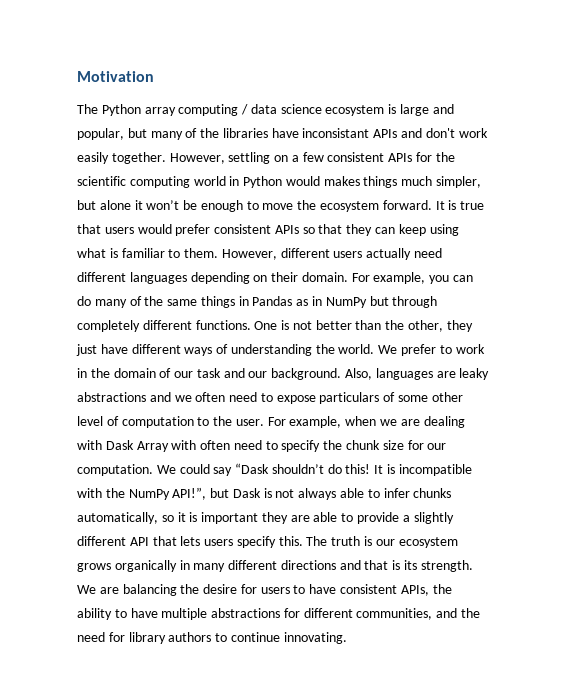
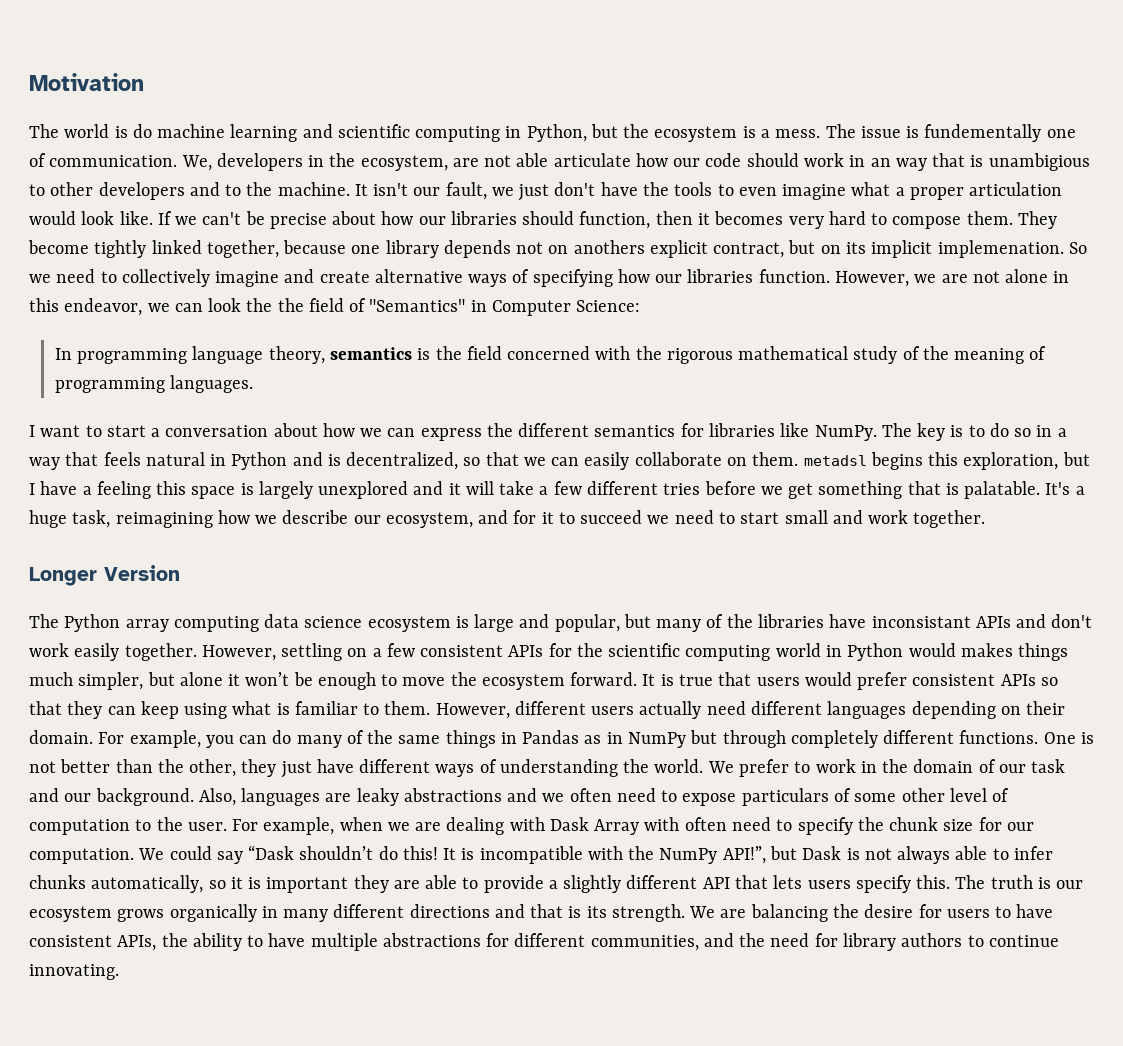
(154, 76) none -> [29,124,1076,142] [29,153,1090,171] [29,182,1063,201] [29,211,1057,229] [28,240,1087,258] [29,269,1070,287] [29,298,641,316] [54,346,1047,364] [54,375,254,393] [29,423,1067,441] [29,452,1090,470] [29,481,1085,499] [29,510,986,528] [29,565,180,586] // The world is do machine learning and scientific computing in Python, but the ecosystem is a mess. The issue is fundementally one of communication. We, developers in the ecosystem, are not able articulate how our code should work in an way that is unambigious to other developers and to the machine. It isn't our fault, we just don't have the tools to even imagine what a proper articulation would look like. If we can't be precise about how our libraries should function, then it becomes very hard to compose them. They become tightly linked together, because one library depends not on anothers explicit contract, but on its implicit implemenation. So we need to collectively imagine and create alternative ways of specifying how our libraries function. However, we are not alone in this endeavor, we can look the the field of "Semantics" in Computer Science: // In programming language theory, semantics is the field concerned with the rigorous mathematical study of the meaning of programming languages. // I want to start a conversation about how we can express the different semantics for libraries like NumPy. The key is to do so in a way that feels natural in Python and is decentralized, so that we can easily collaborate on them. metadsl begins this exploration, but I have a feeling this space is largely unexplored and it will take a few different tries before we get something that is palatable. It's a huge task, reimagining how we describe our ecosystem, and for it to succeed we need to start small and work together. // Longer Version
[241,104,249,115] / -> (259, 624) none

